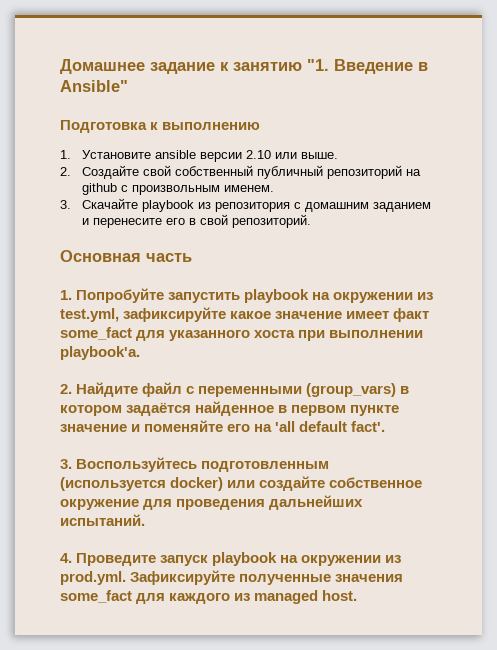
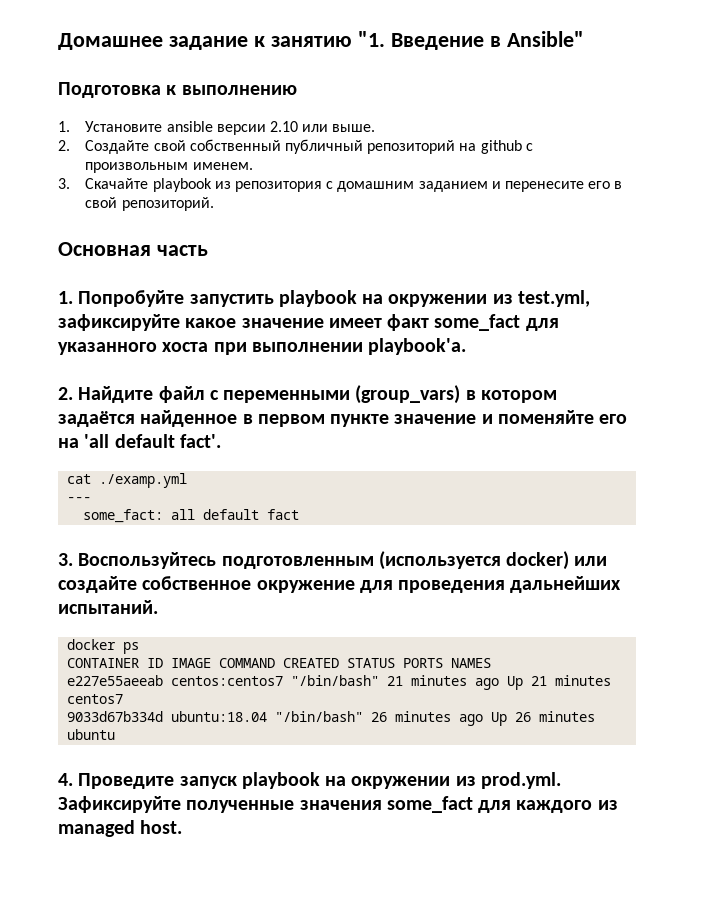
(386, 426) none -> [67,473,188,488] [67,497,92,502] [83,509,300,523] // cat ./examp.yml // --- // some_fact: all default fact
(145, 520) none -> [67,639,140,654] [67,658,492,668] [67,675,612,690] [67,694,124,704] [67,711,596,726] [67,729,116,740] // docker ps // CONTAINER ID IMAGE COMMAND CREATED STATUS PORTS NAMES // e227e55aeeab centos:centos7 "/bin/bash" 21 minutes ago Up 21 minutes centos7 // 9033d67b334d ubuntu:18.04 "/bin/bash" 26 minutes ago Up 26 minutes ubuntu

